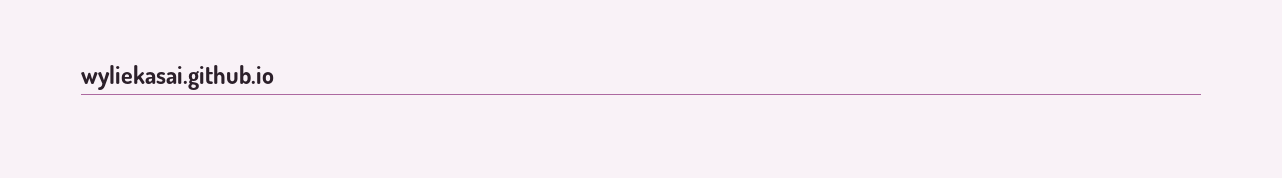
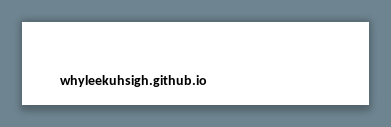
[81,65,274,90] wyliekasai.github.io -> [60,75,207,87] whyleekuhsigh.github.io

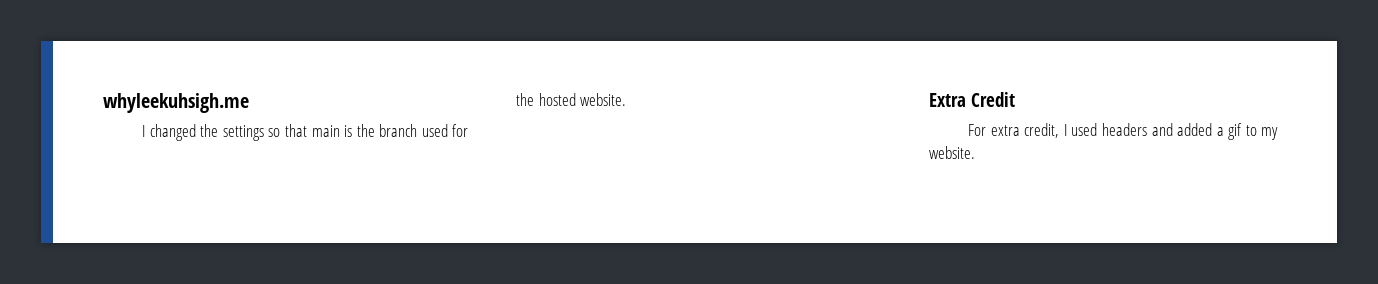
[60,75,207,87] whyleekuhsigh.github.io -> [103,93,249,113] [141,124,469,141] [516,93,627,106] [929,92,1015,107] [967,123,1279,140] [929,146,975,159] whyleekuhsigh.me // I changed the settings so that main is the branch used for the hosted website. // Extra Credit // For extra credit, I used headers and added a gif to my website.

